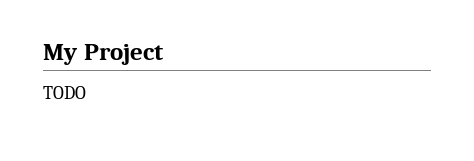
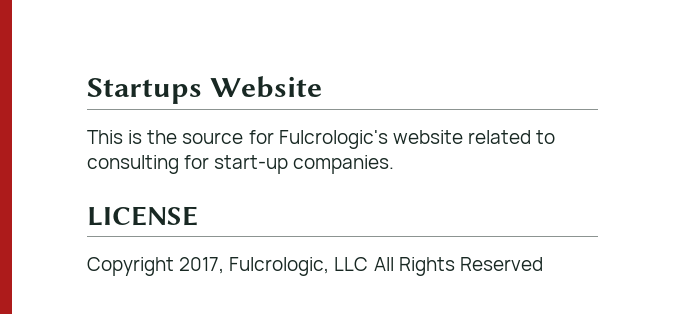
[43,44,164,65] [43,86,86,99] My Project // TODO -> [87,76,323,104] [87,130,556,149] [87,155,395,174] [87,206,198,226] [87,257,543,276] Startups Website // This is the source for Fulcrologic's website related to consulting for start-up companies. // LICENSE // Copyright 2017, Fulcrologic, LLC All Rights Reserved

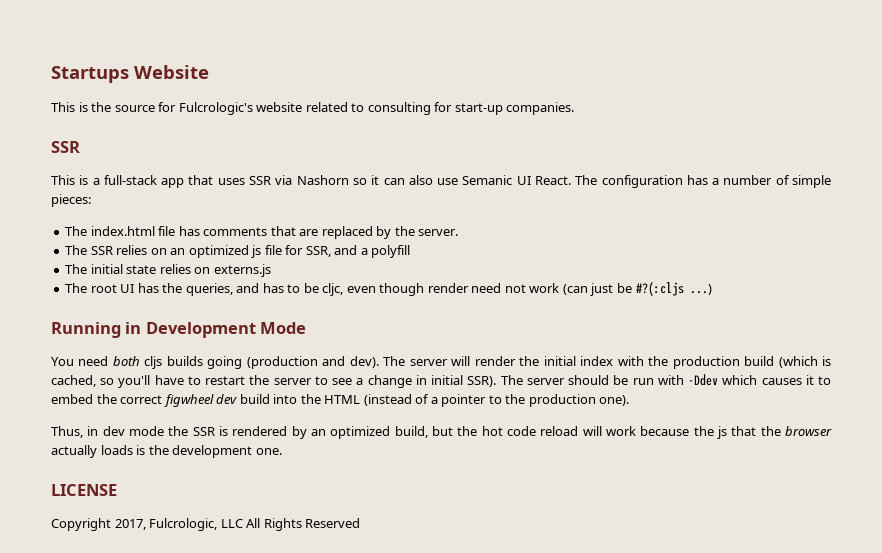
(395, 164) none -> [51,141,80,153] [51,175,831,188] [51,194,91,207] [65,226,459,239] [65,245,411,258] [65,264,271,277] [65,282,712,296] [51,322,307,338] [51,356,832,369] [51,374,832,388] [51,394,630,407] [51,426,833,439] [51,445,282,458] // SSR // This is a full-stack app that uses SSR via Nashorn so it can also use Semanic UI React. The configuration has a number of simple pieces: // The index.html file has comments that are replaced by the server. // The SSR relies on an optimized js file for SSR, and a polyfill // The initial state relies on externs.js // The root UI has the queries, and has to be cljc, even though render need not work (can just be #?(:cljs ...) // Running in Development Mode // You need both cljs builds going (production and dev). The server will render the initial index with the production build (which is cached, so you'll have to restart the server to see a change in initial SSR). The server should be run with -Ddev which causes it to embed the correct figwheel dev build into the HTML (instead of a pointer to the production one). // Thus, in dev mode the SSR is rendered by an optimized build, but the hot code reload will work because the js that the browser actually loads is the development one.

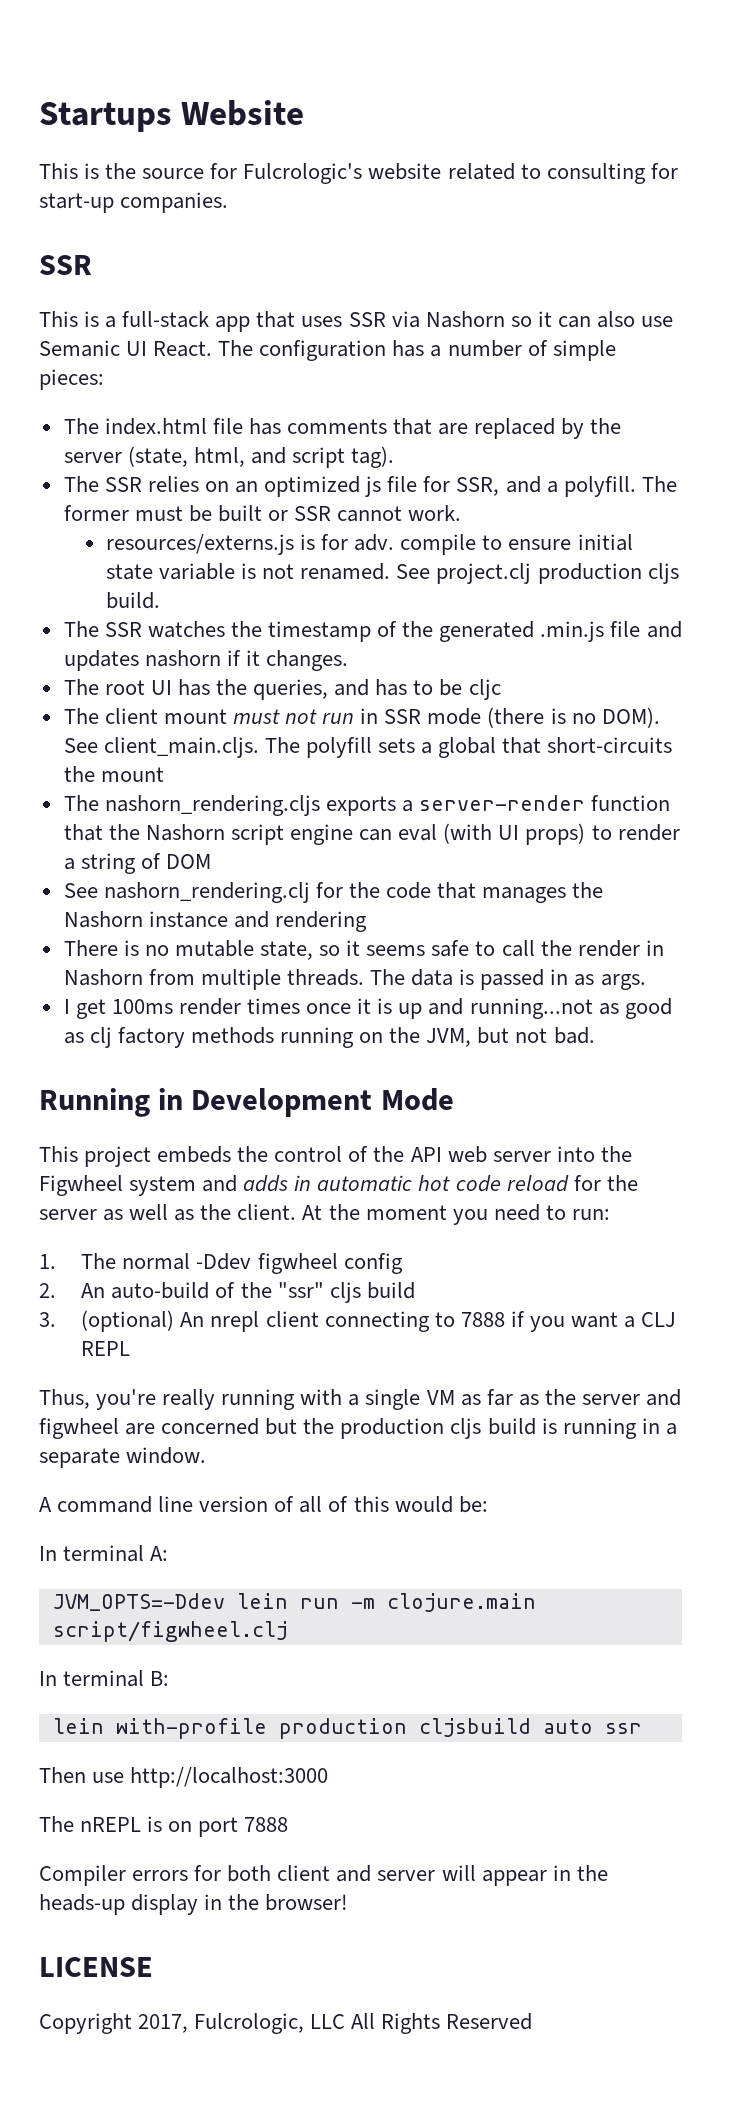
[418,229,459,236] server. -> [63,446,395,468] server (state, html, and script tag).
[371,245,411,258] [65,264,271,277] polyfill // The initial state relies on externs.js -> [563,476,677,497] [63,505,462,522] [106,534,633,555] [106,563,679,584] [106,592,161,609] [63,621,682,642] [63,650,349,671] polyfill. The former must be built or SSR cannot work. // resources/externs.js is for adv. compile to ensure initial state variable is not renamed. See project.clj production cljs build. // The SSR watches the timestamp of the generated .min.js file and updates nashorn if it changes.
[322,282,712,296] [51,322,307,338] [51,356,832,369] [51,374,832,388] [51,394,630,407] [51,426,833,439] [51,445,282,458] cljc, even though render need not work (can just be #?(:cljs ...) // Running in Development Mode // You need both cljs builds going (production and dev). The server will render the initial index with the production build (which is cached, so you'll have to restart the server to see a change in initial SSR). The server should be run with -Ddev which causes it to embed the correct figwheel dev build into the HTML (instead of a pointer to the production one). // Thus, in dev mode the SSR is rendered by an optimized build, but the hot code reload will work because the js that the browser actually loads is the development one. -> [468,679,501,700] [63,707,660,728] [63,737,673,758] [63,766,164,782] [63,795,671,816] [63,823,680,845] [63,853,211,874] [63,882,604,903] [63,911,367,932] [63,940,664,960] [63,969,646,990] [63,998,672,1019] [63,1027,595,1048] [39,1088,454,1117] [39,1146,632,1167] [39,1175,638,1196] [39,1204,610,1225] [39,1253,403,1274] [39,1282,415,1303] [39,1310,677,1332] [81,1341,131,1356] [39,1389,681,1410] [39,1418,677,1439] [39,1447,207,1468] [39,1496,488,1513] [39,1545,169,1562] [52,1593,536,1612] [52,1621,288,1642] [39,1670,170,1687] [52,1718,642,1739] [39,1767,329,1788] [39,1816,289,1837] [39,1865,608,1886] [39,1894,349,1915] cljc // The client mount must not run in SSR mode (there is no DOM). See client_main.cljs. The polyfill sets a global that short-circuits the mount // The nashorn_rendering.cljs exports a server-render function that the Nashorn script engine can eval (with UI props) to render a string of DOM // See nashorn_rendering.clj for the code that manages the Nashorn instance and rendering // There is no mutable state, so it seems safe to call the render in Nashorn from multiple threads. The data is passed in as args. // I get 100ms render times once it is up and running...not as good as clj factory methods running on the JVM, but not bad. // Running in Development Mode // This project embeds the control of the API web server into the Figwheel system and adds in automatic hot code reload for the server as well as the client. At the moment you need to run: // 1. The normal -Ddev figwheel config // 2. An auto-build of the "ssr" cljs build // 3. (optional) An nrepl client connecting to 7888 if you want a CLJ REPL // Thus, you're really running with a single VM as far as the server and figwheel are concerned but the production cljs build is running in a separate window. // A command line version of all of this would be: // In terminal A: // JVM_OPTS=-Ddev lein run -m clojure.main script/figwheel.clj // In terminal B: // lein with-profile production cljsbuild auto ssr // Then use http://localhost:3000 // The nREPL is on port 7888 // Compiler errors for both client and server will appear in the heads-up display in the browser!

